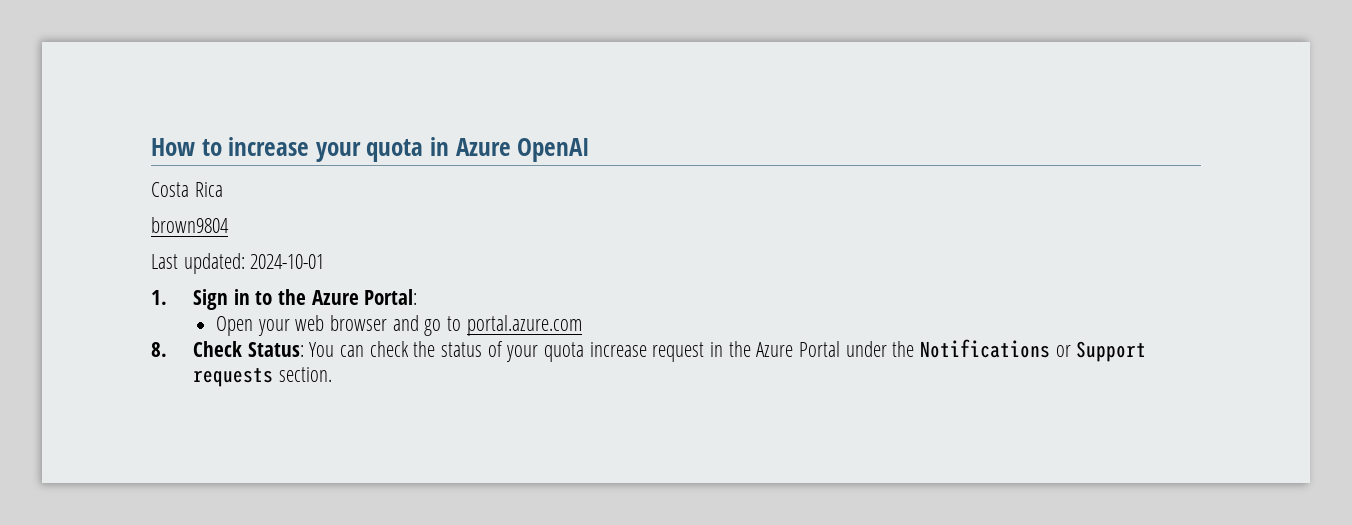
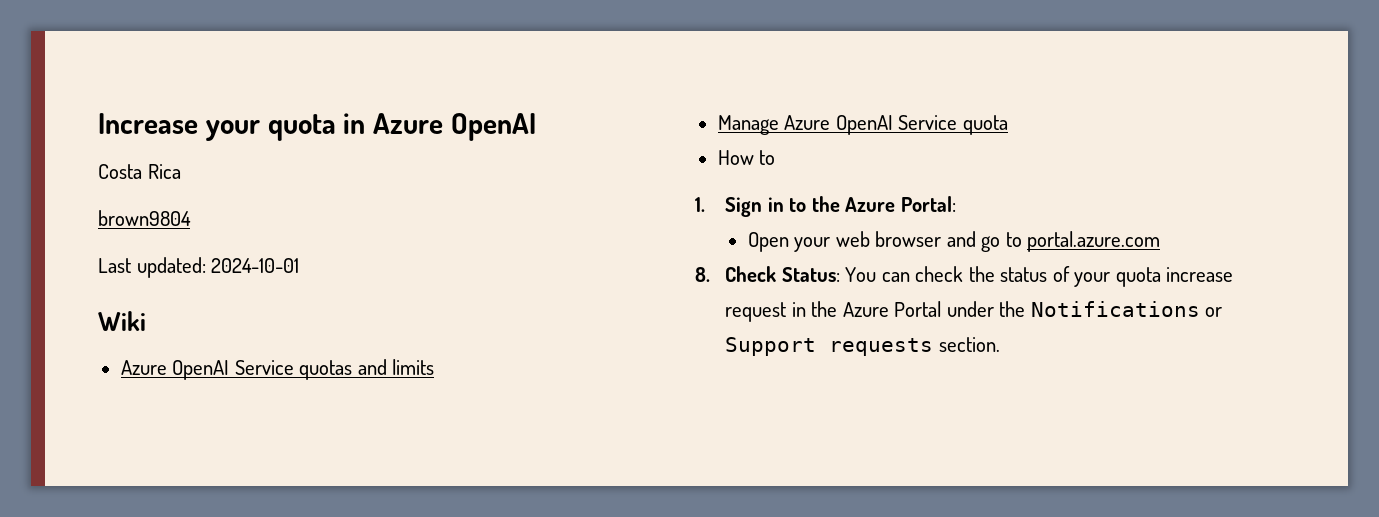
[151,137,310,156] How to increase -> [98,113,198,134] Increase
(325, 261) none -> [98,311,146,331] [120,359,435,380] [717,115,1008,135] [717,150,776,165] // Wiki // Azure OpenAI Service quotas and limits // Manage Azure OpenAI Service quota // How to

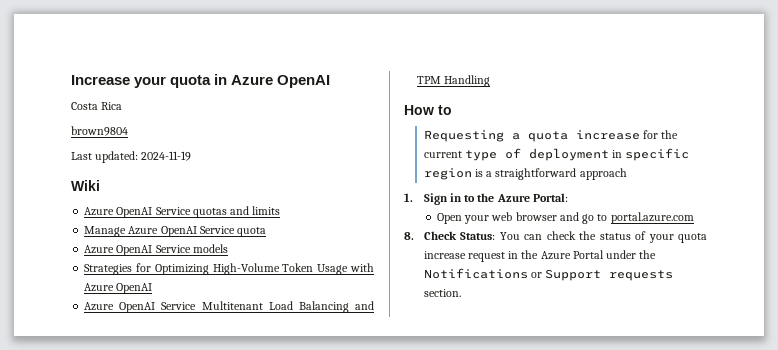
[211,258,300,273] 2024-10-01 -> [141,151,192,161] 2024-11-19
[717,150,776,165] How to -> [84,244,228,256] [84,263,375,275] [84,283,153,294] [84,301,374,313] [417,75,491,87] [404,105,452,115] [423,130,679,142] [423,148,690,161] [423,168,627,180] Azure OpenAI Service models // Strategies for Optimizing High-Volume Token Usage with Azure OpenAI // Azure OpenAI Service Multitenant Load Balancing and TPM Handling // How to // Requesting a quota increase for the current type of deployment in specific region is a straightforward approach

